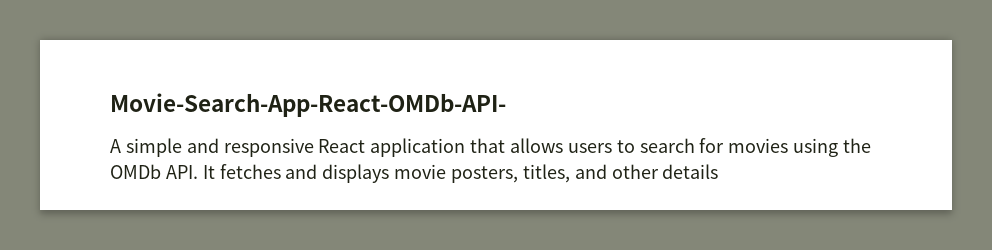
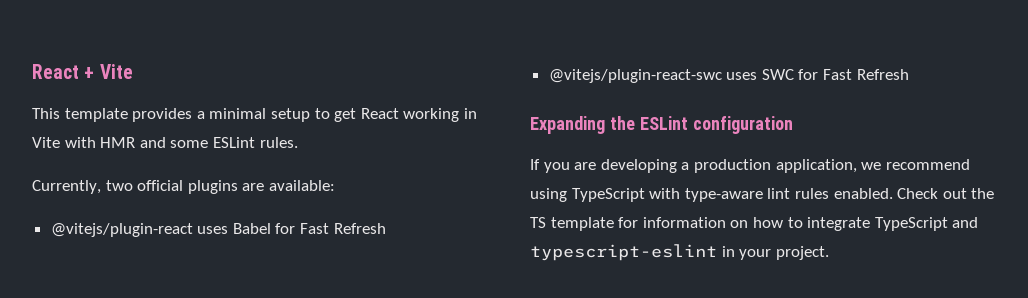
[110,93,506,117] [110,138,872,157] [110,164,719,183] Movie-Search-App-React-OMDb-API- // A simple and responsive React application that allows users to search for movies using the OMDb API. It fetches and displays movie posters, titles, and other details -> [32,64,133,79] [32,108,477,122] [32,137,298,148] [32,180,335,194] [50,223,386,237] [548,69,909,83] [530,116,793,134] [530,159,970,173] [530,188,995,202] [530,217,979,231] [530,244,829,261] React + Vite // This template provides a minimal setup to get React working in Vite with HMR and some ESLint rules. // Currently, two official plugins are available: // @vitejs/plugin-react uses Babel for Fast Refresh // @vitejs/plugin-react-swc uses SWC for Fast Refresh // Expanding the ESLint configuration // If you are developing a production application, we recommend using TypeScript with type-aware lint rules enabled. Check out the TS template for information on how to integrate TypeScript and typescript-eslint in your project.

